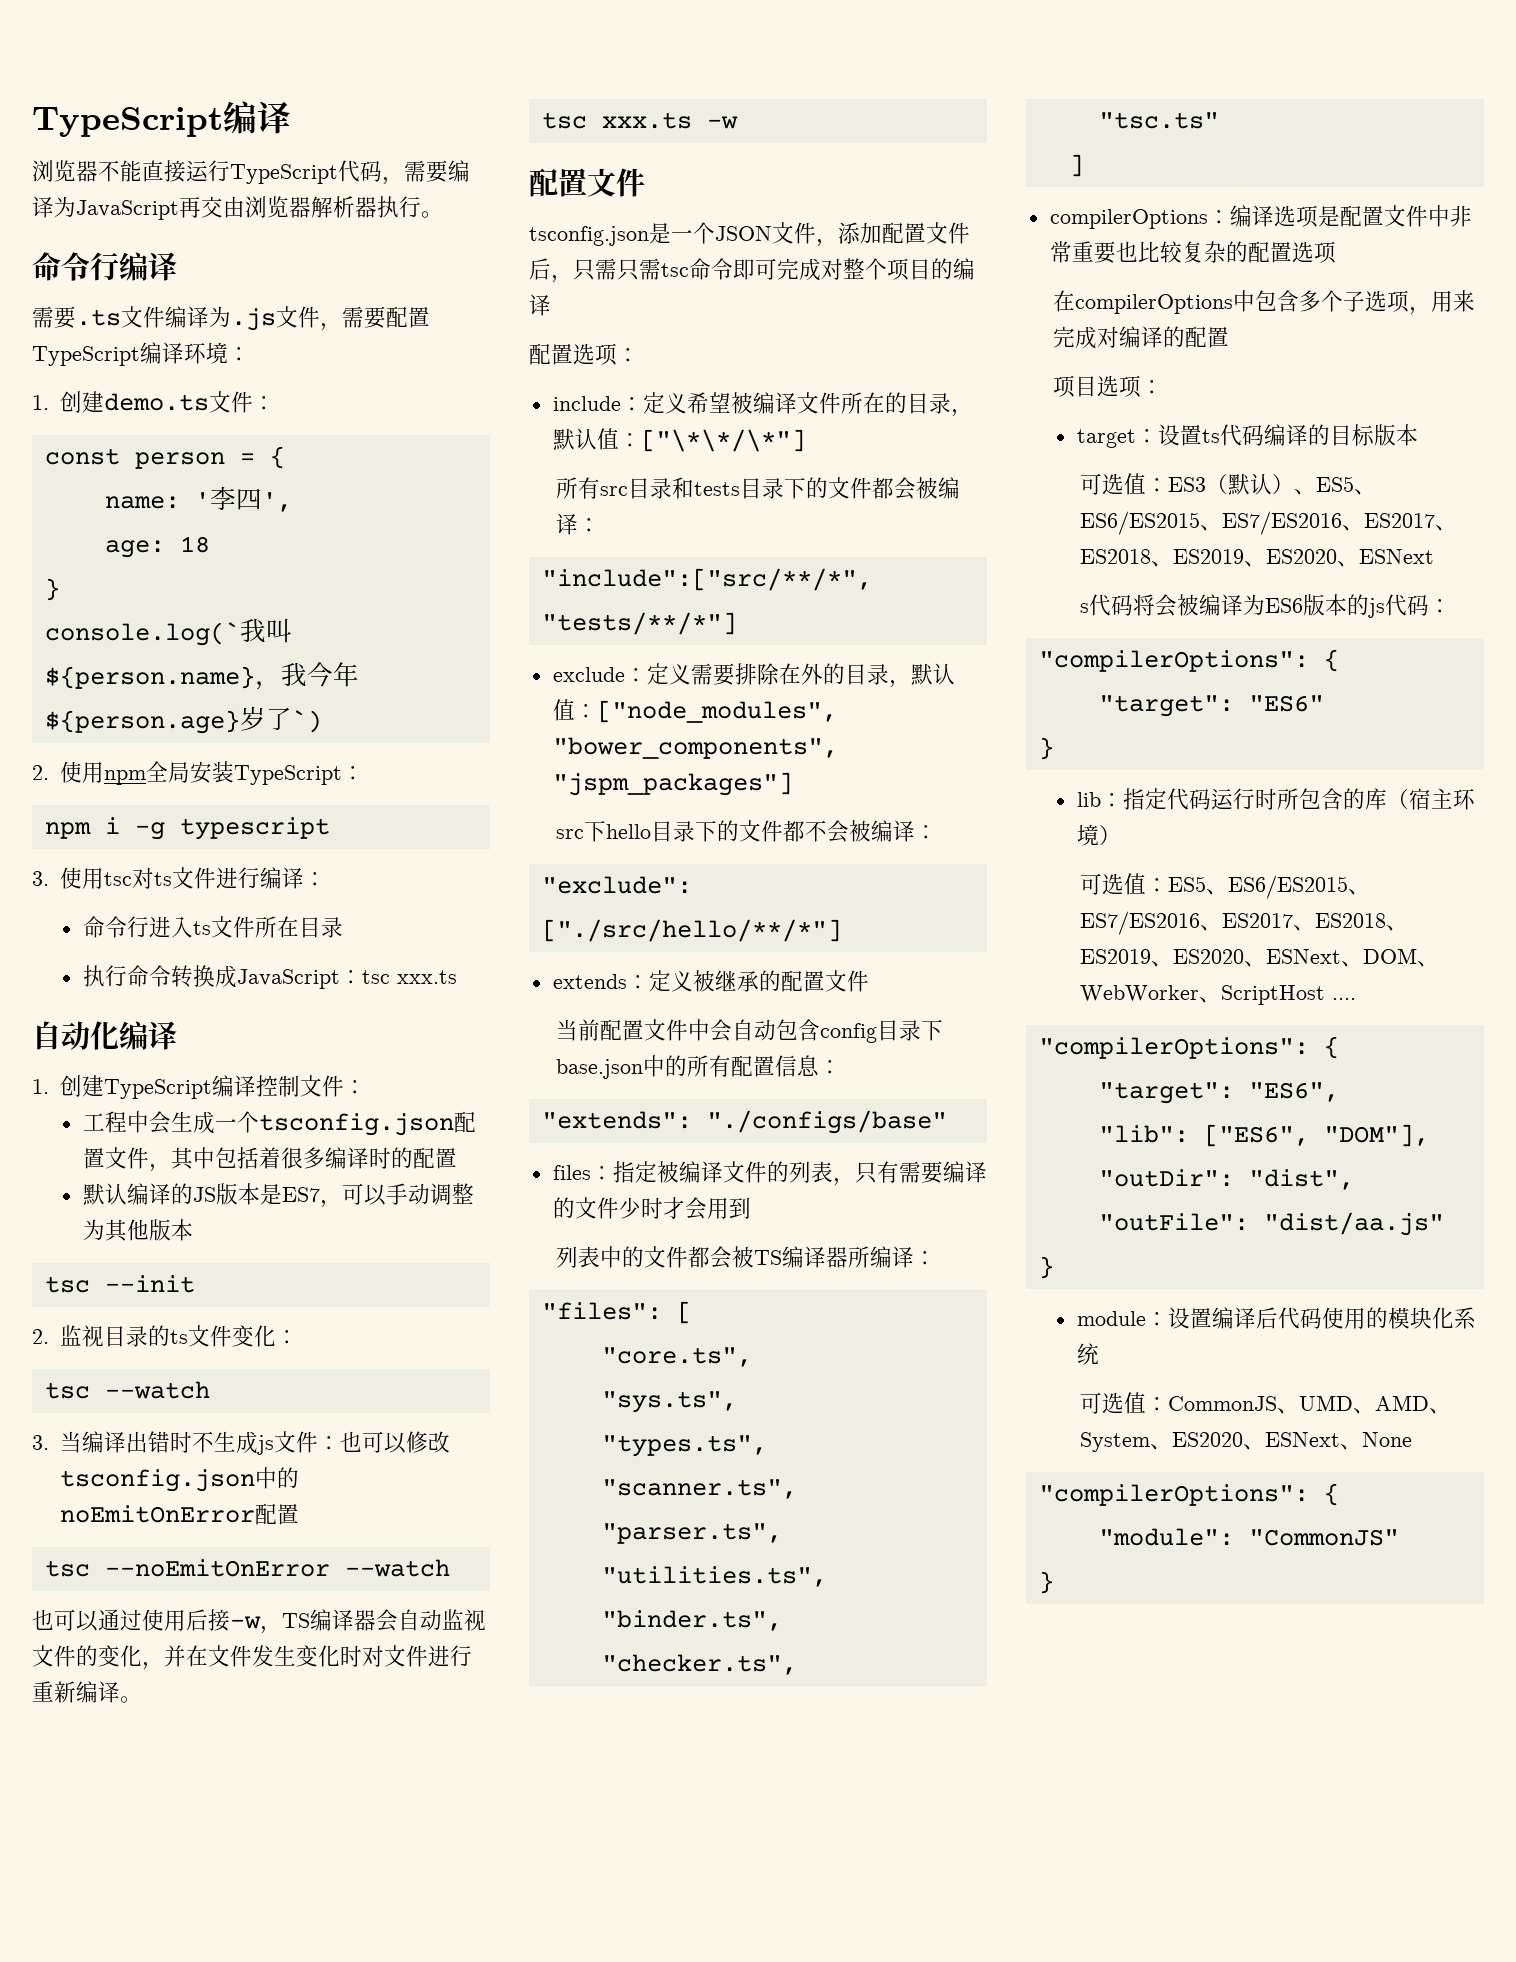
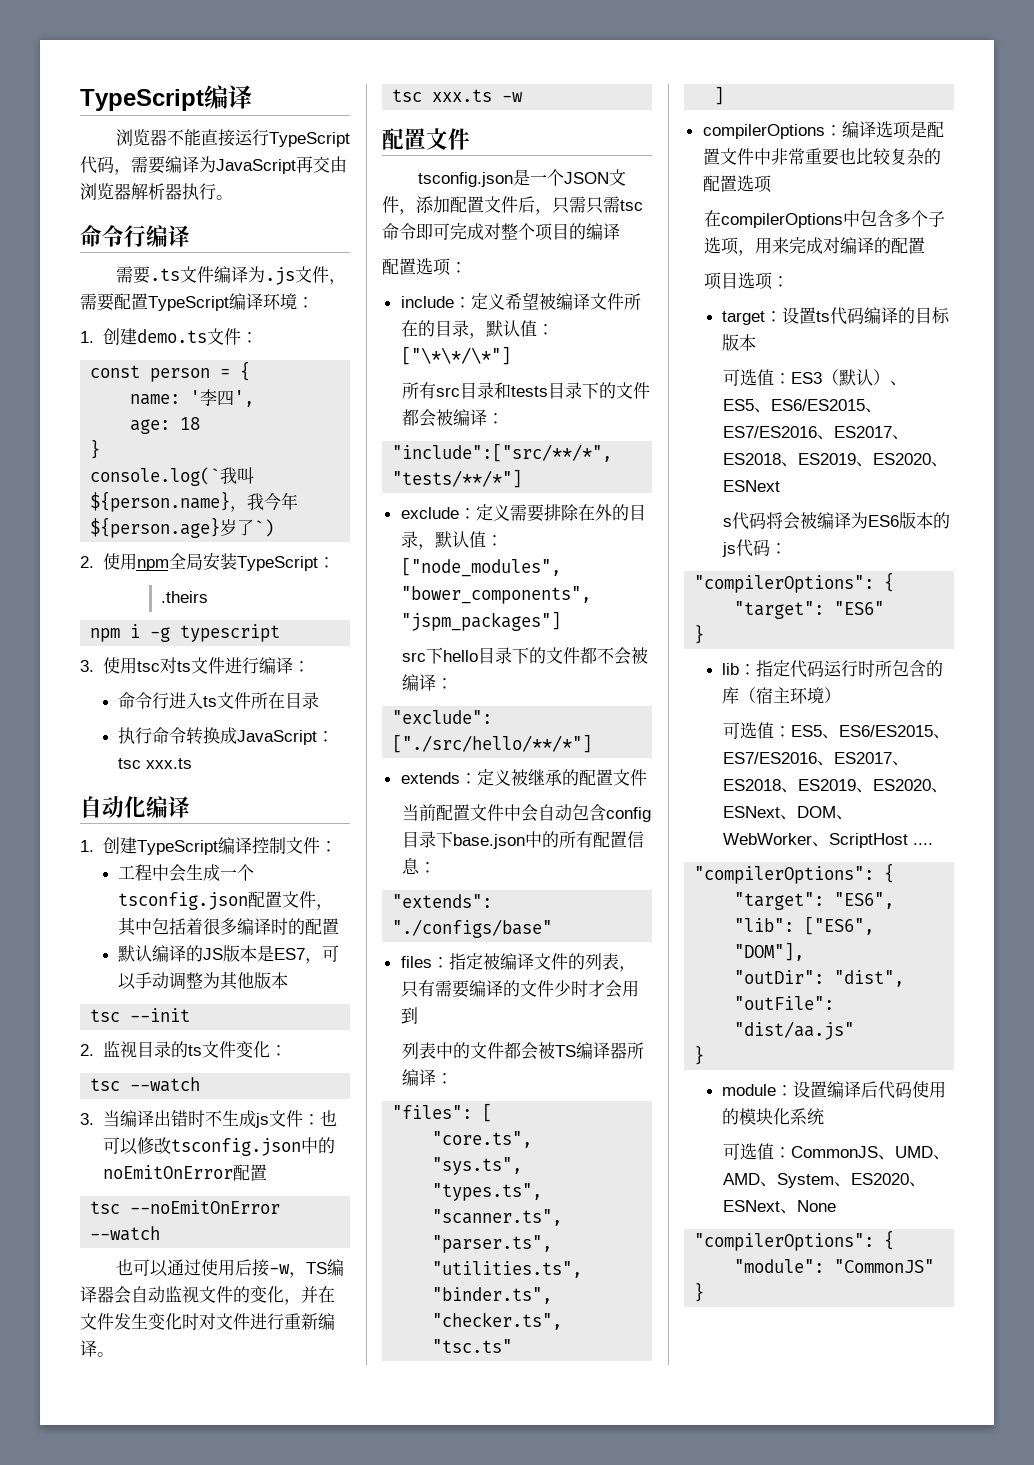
(364, 773) none -> [161,591,208,603] // .theirs

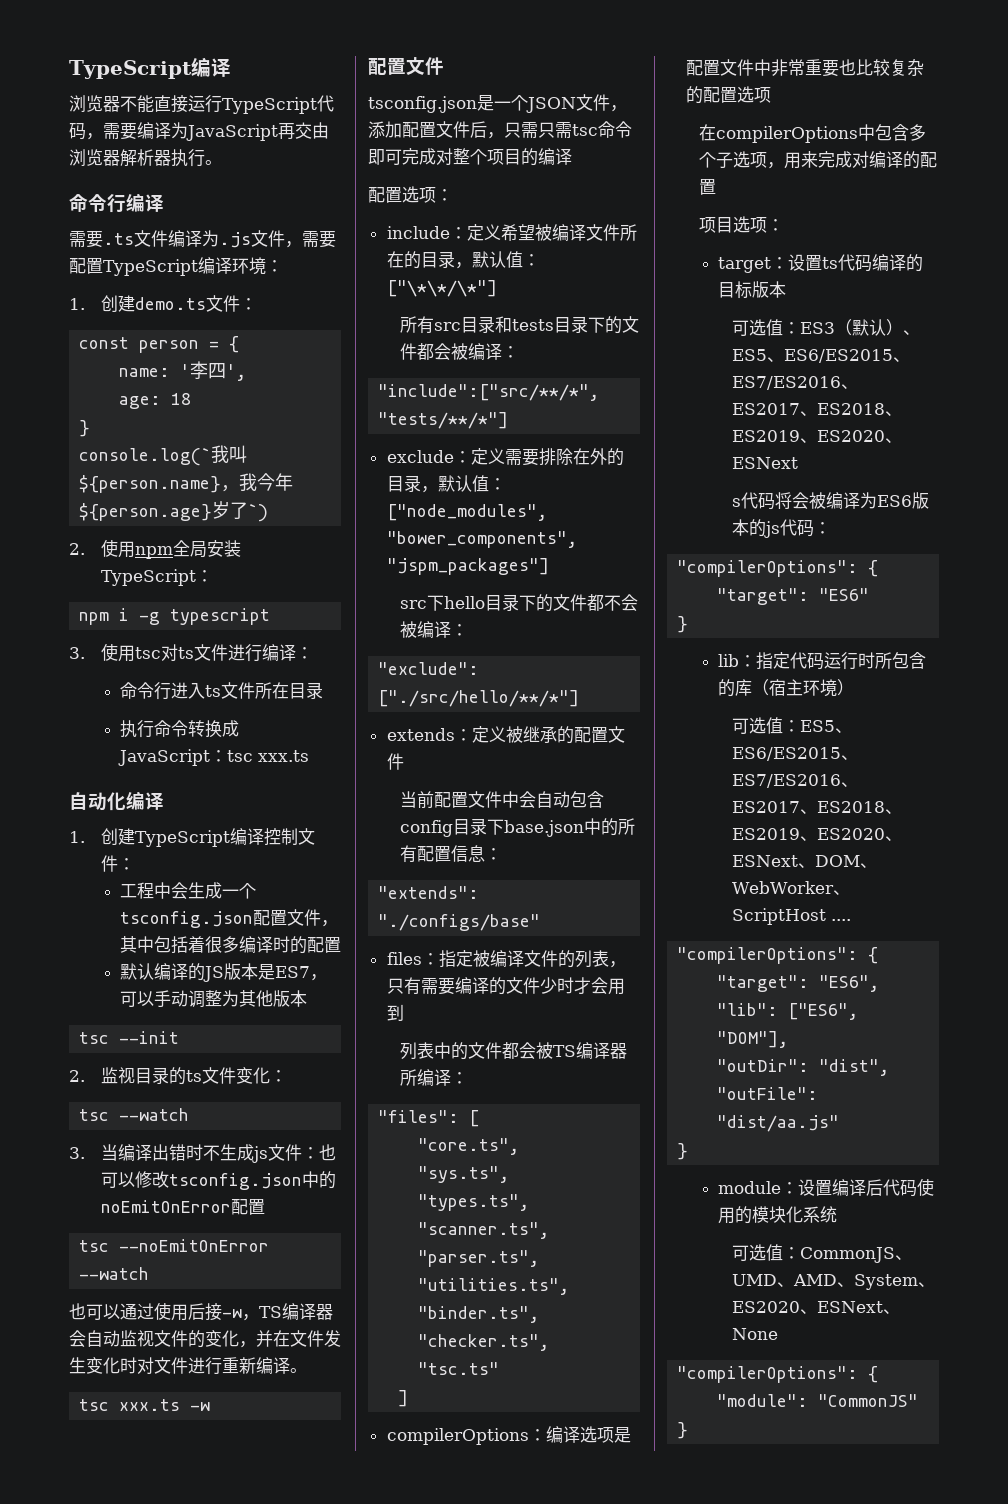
[161,591,208,603] // .theirs -> (214, 576) none

